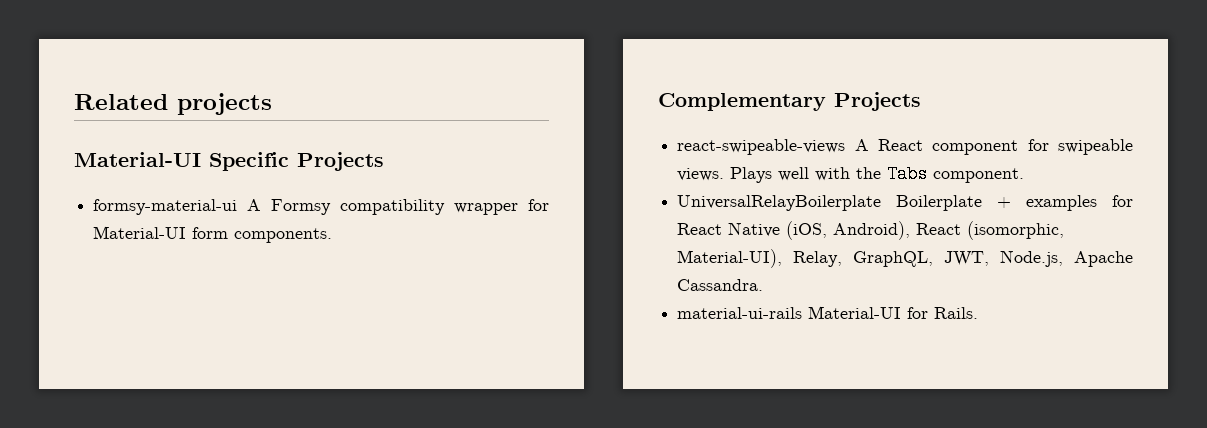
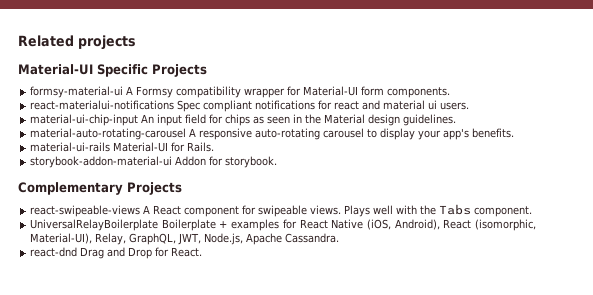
(333, 235) none -> [30,100,470,112] [30,114,457,126] [30,128,515,140] [30,142,215,152] [30,156,278,168] // react-materialui-notifications Spec compliant notifications for react and material ui users. // material-ui-chip-input An input field for chips as seen in the Material design guidelines. // material-auto-rotating-carousel A responsive auto-rotating carousel to display your app's benefits. // material-ui-rails Material-UI for Rails. // storybook-addon-material-ui Addon for storybook.
[677,306,979,319] material-ui-rails Material-UI for Rails. -> [30,247,203,259] react-dnd Drag and Drop for React.

